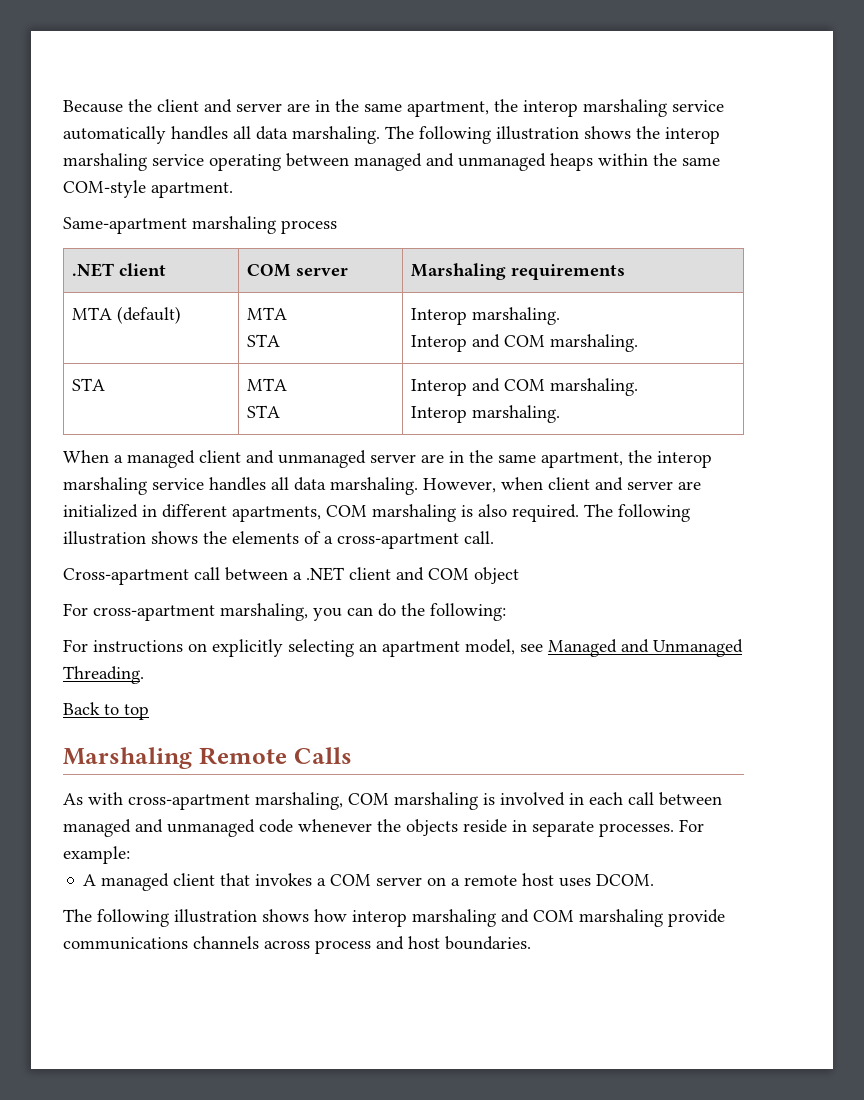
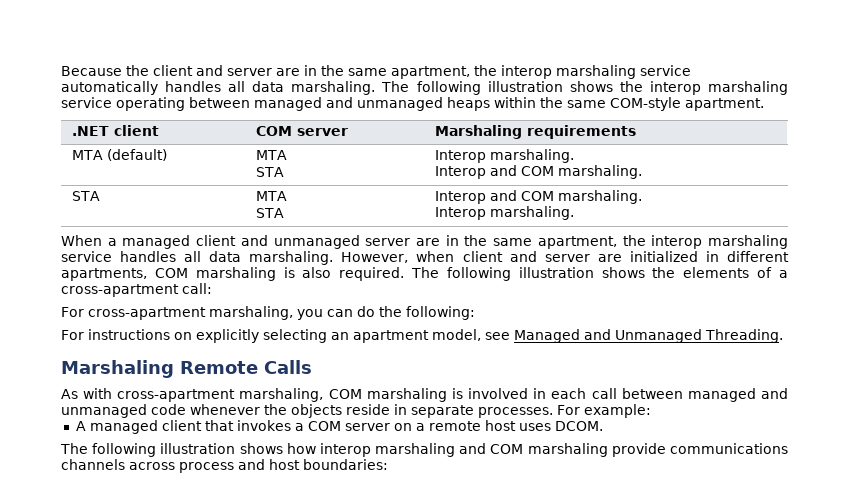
[63,216,337,234] // Same-apartment marshaling process -> (764, 104) none
[464,531,494,544] [63,567,519,585] call. // Cross-apartment call between a .NET client and COM object -> [182,283,212,294] call:
[63,702,149,720] // Back to top -> (783, 336) none
[445,936,531,950] boundaries. -> [303,459,388,470] boundaries:

